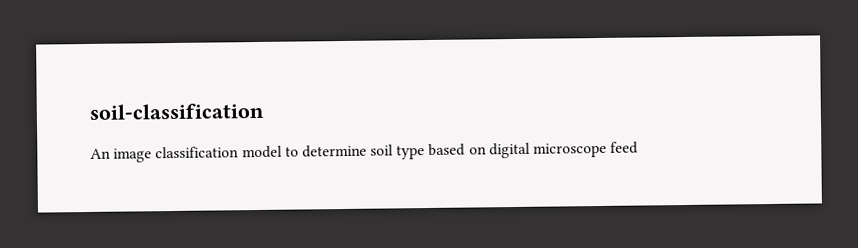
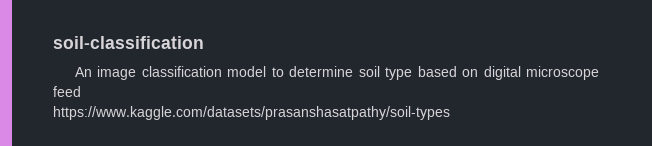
(639, 147) none -> [53,106,450,120] // https://www.kaggle.com/datasets/prasanshasatpathy/soil-types

